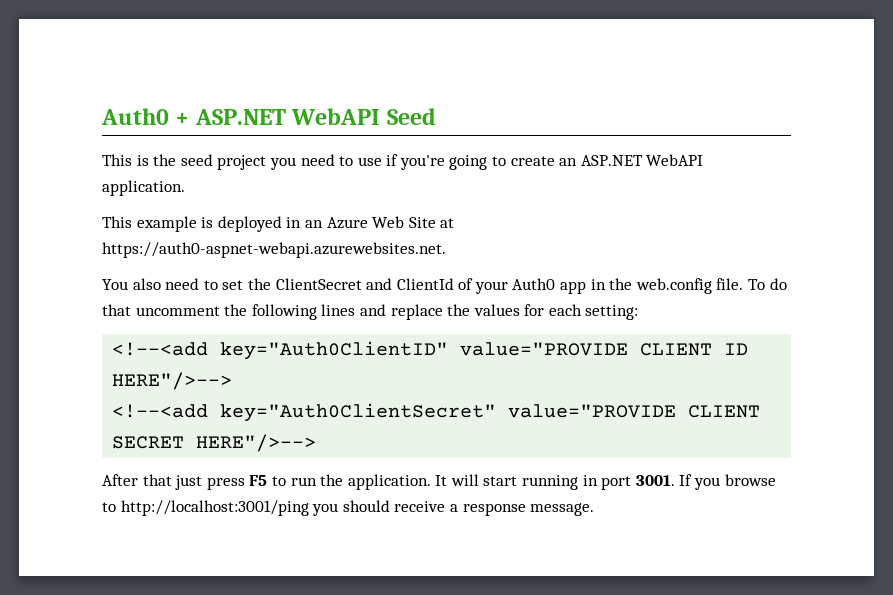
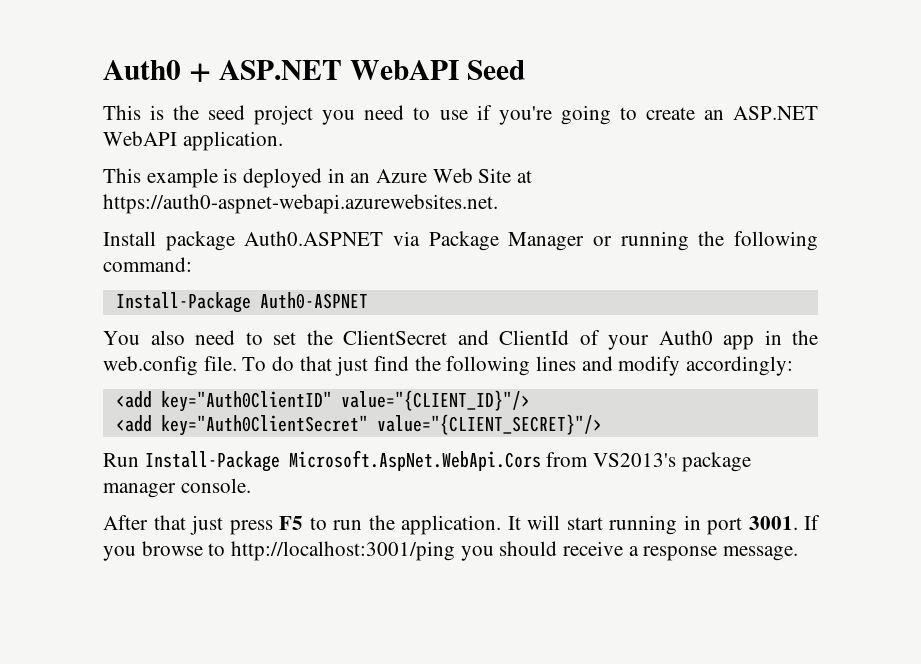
(446, 250) none -> [103,231,818,251] [103,257,192,272] [115,292,368,313] // Install package Auth0.ASPNET via Package Manager or running the following command: // Install-Package Auth0-ASPNET
[135,306,220,316] uncomment -> [335,356,410,376] just find
[390,304,639,320] [112,341,749,360] [112,372,233,390] [112,403,761,422] [112,434,317,452] replace the values for each setting: // <!--<add key="Auth0ClientID" value="PROVIDE CLIENT ID HERE"/>--> // <!--<add key="Auth0ClientSecret" value="PROVIDE CLIENT SECRET HERE"/>--> -> [618,356,794,376] [115,390,530,412] [115,414,602,436] [103,450,751,472] [103,478,251,498] modify accordingly: // <add key="Auth0ClientID" value="{CLIENT_ID}"/> // <add key="Auth0ClientSecret" value="{CLIENT_SECRET}"/> // Run Install-Package Microsoft.AspNet.WebApi.Cors from VS2013's package manager console.

